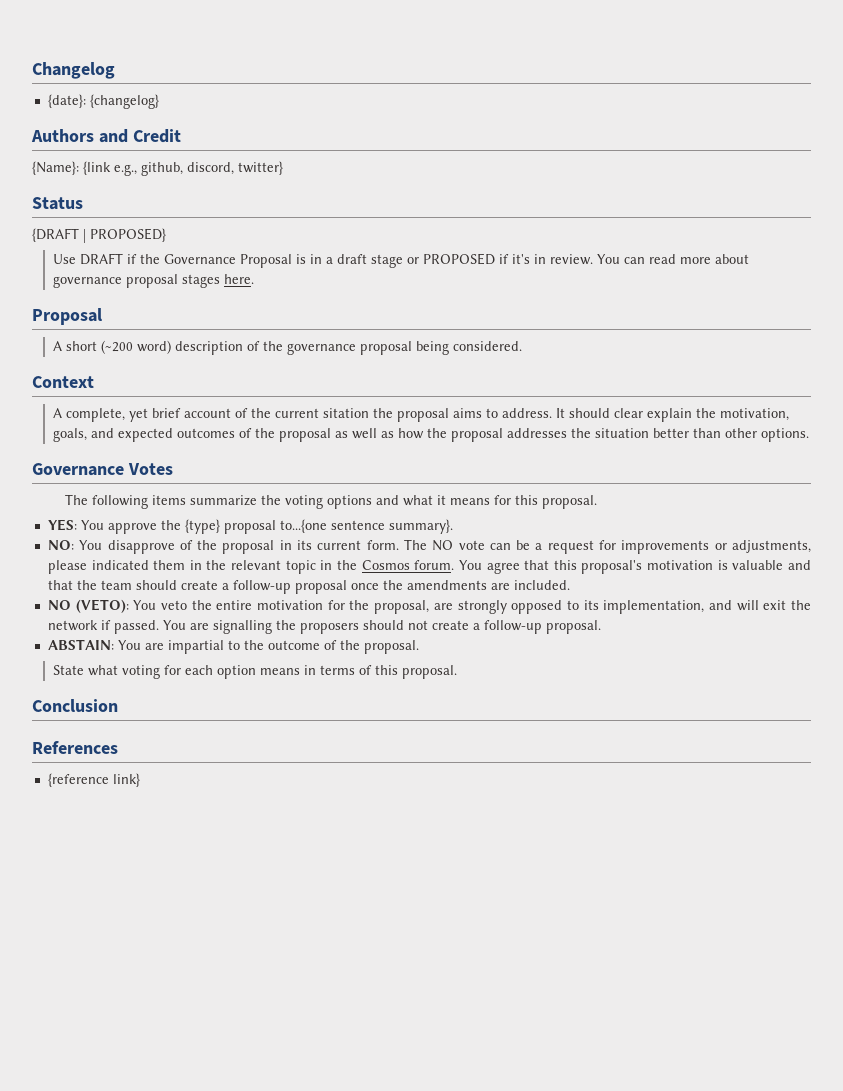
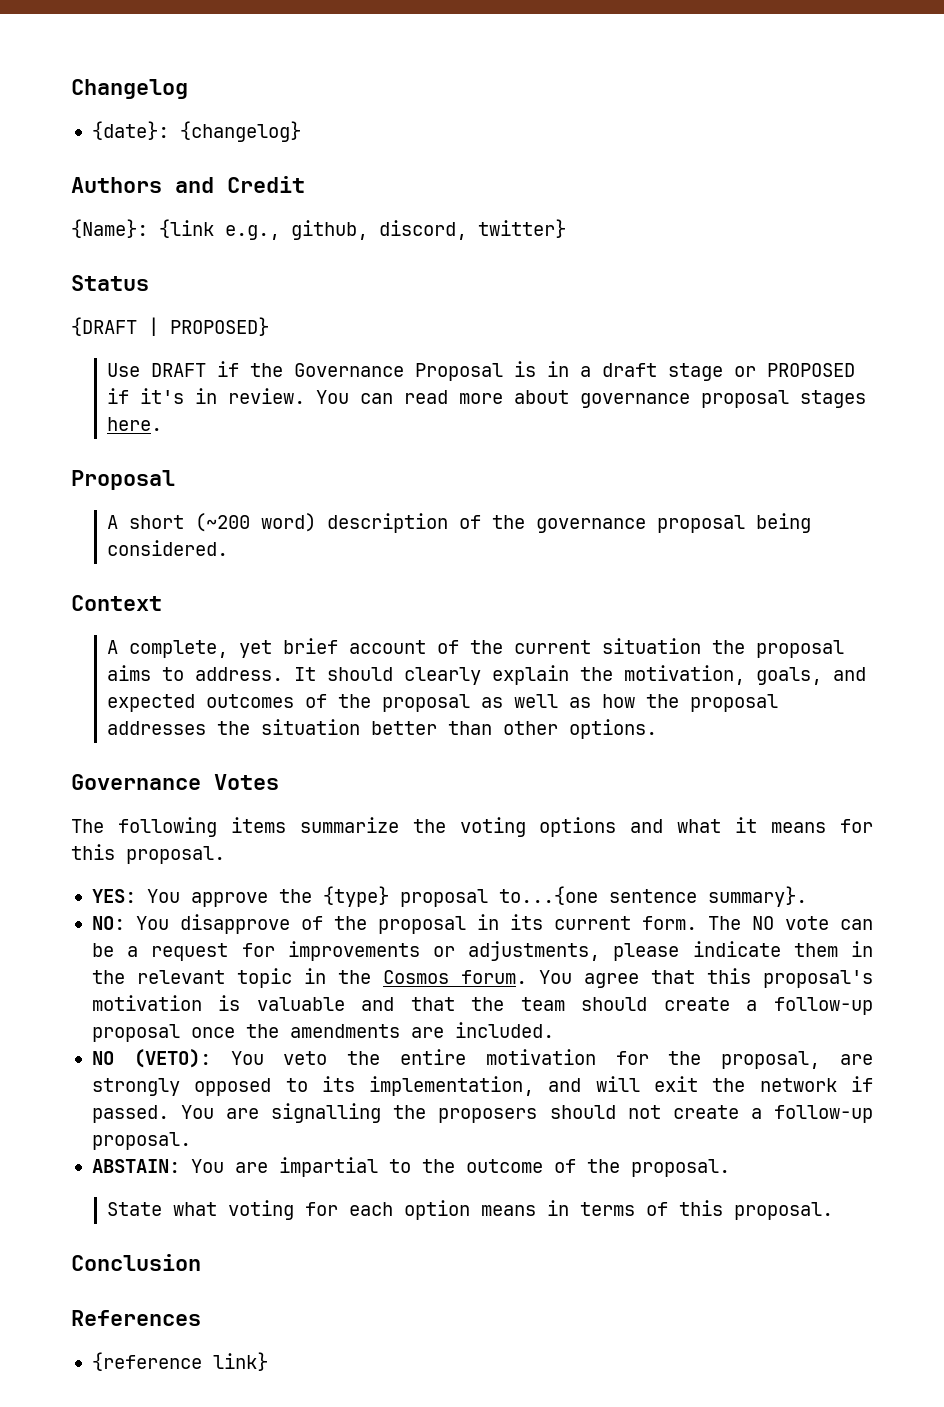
[322,408,369,418] sitation -> [602,638,702,654] situation
[613,408,643,418] clear -> [404,667,482,685] clearly
[91,560,149,570] indicated -> [692,941,781,957] indicate

